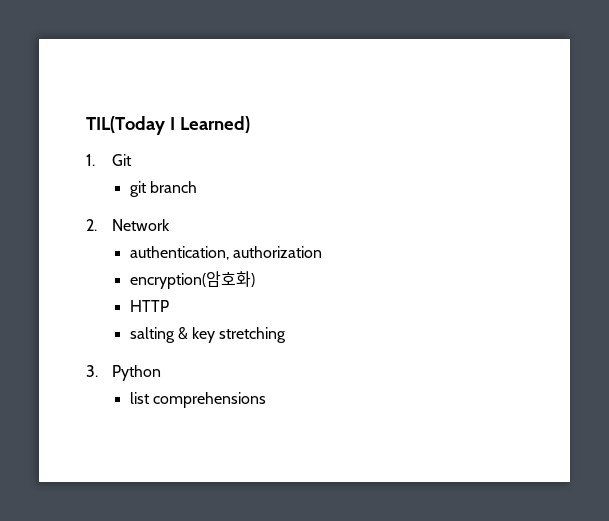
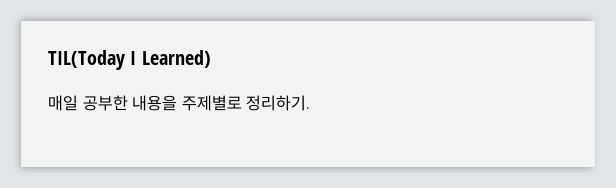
[86,154,132,166] [129,181,197,197] [86,219,170,231] [129,246,322,260] [129,271,255,289] [129,300,169,312] [129,327,287,343] [86,365,161,381] [129,392,266,408] 1. Git // git branch // 2. Network // authentication, authorization // encryption(암호화) // HTTP // salting & key stretching // 3. Python // list comprehensions -> [48,95,311,111] 매일 공부한 내용을 주제별로 정리하기.

